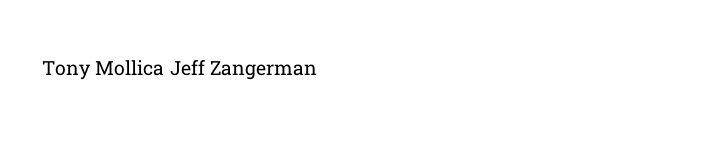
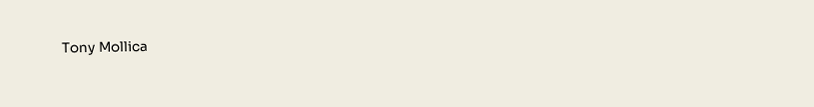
[169,59,317,80] Jeff Zangerman -> (148, 46) none

